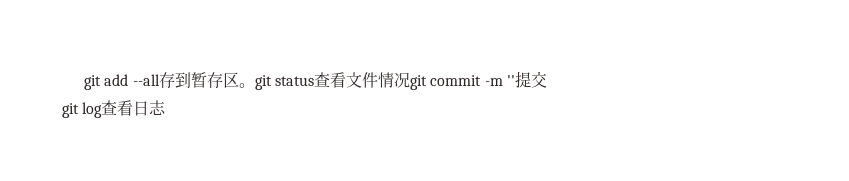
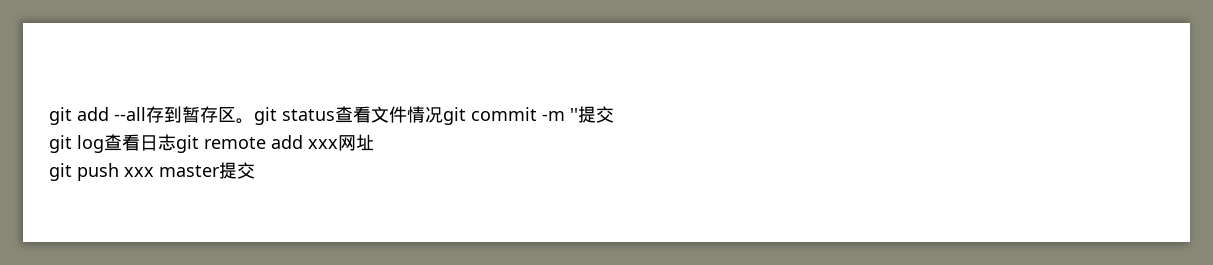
(167, 107) none -> [176,134,374,153] [49,162,255,181] git remote add xxx网址 // git push xxx master提交

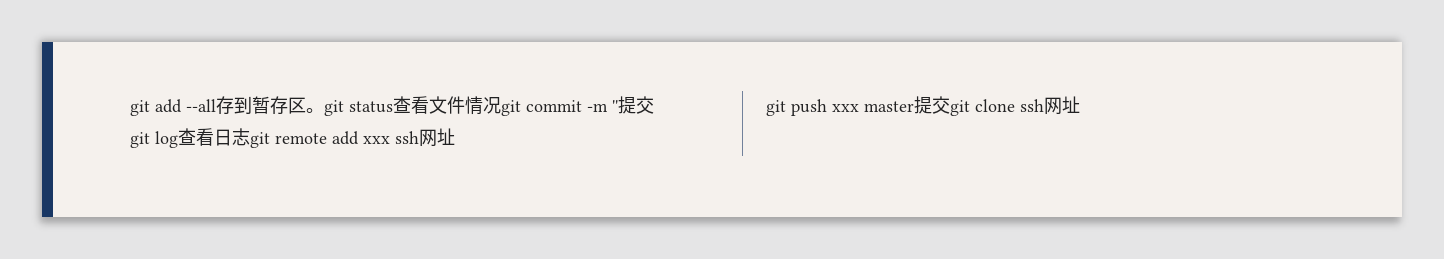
(338, 144) none -> [395,131,419,144] ssh
(255, 170) none -> [950,96,1080,116] git clone ssh网址

